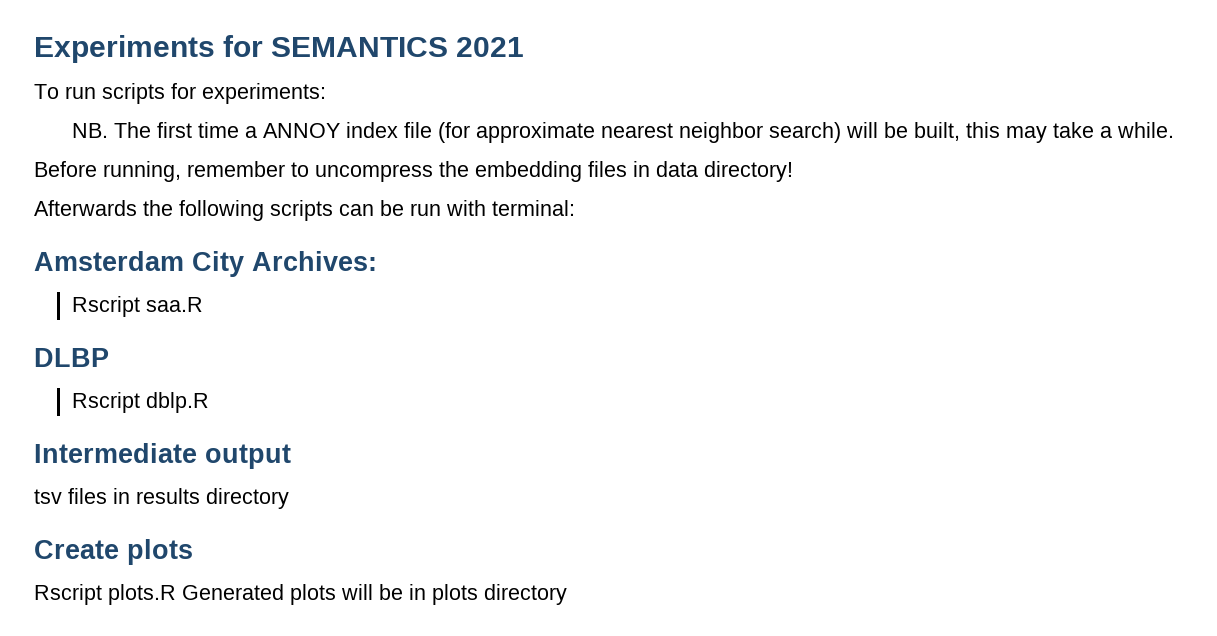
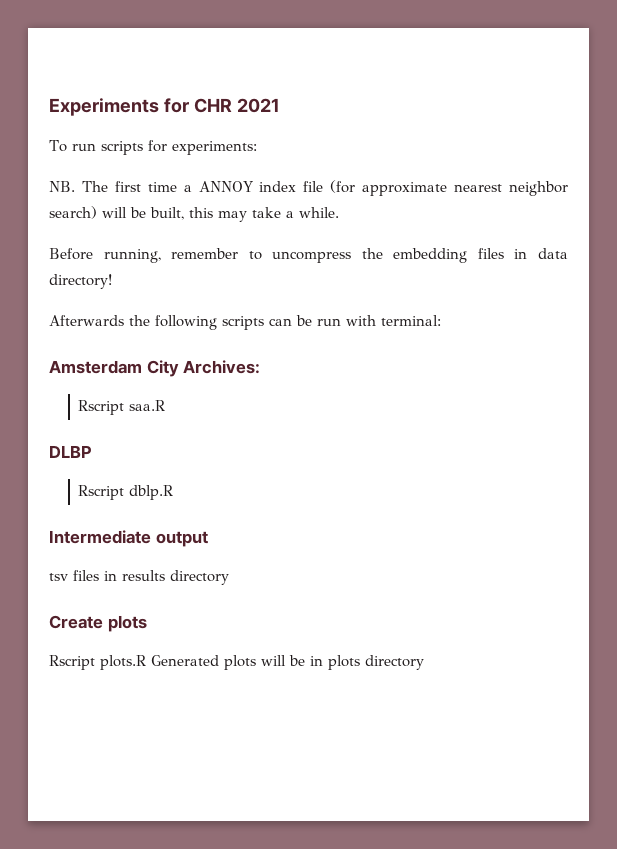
[271,37,449,57] SEMANTICS -> [193,98,232,113] CHR

